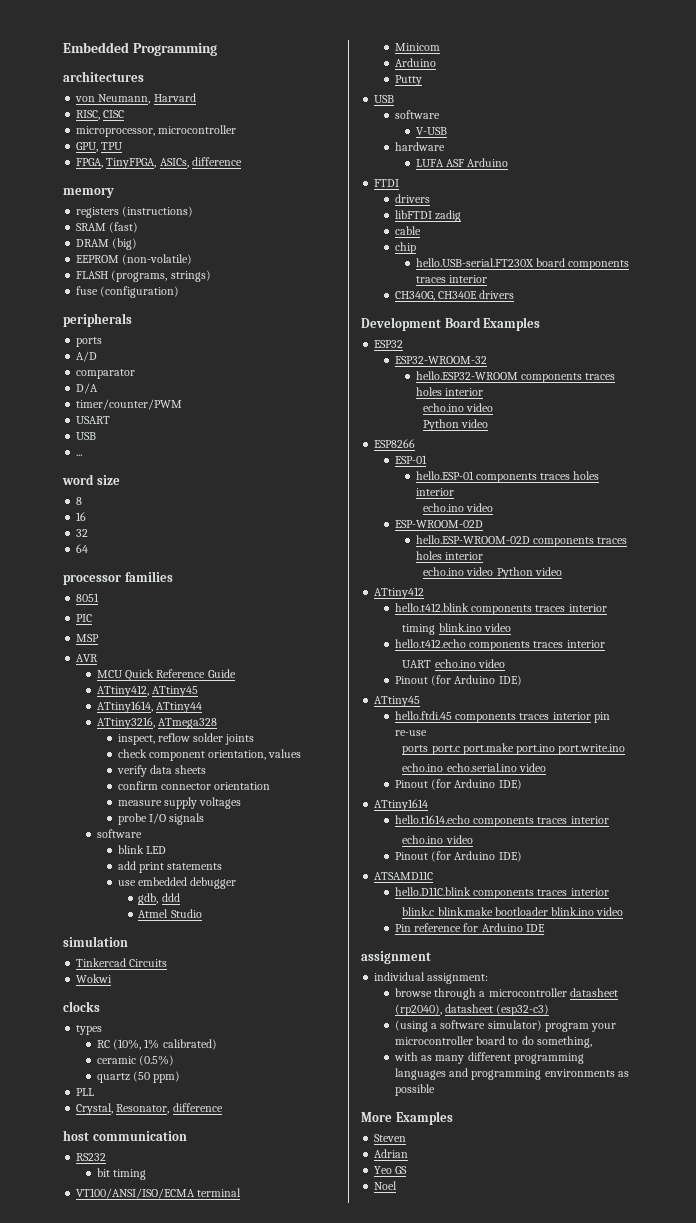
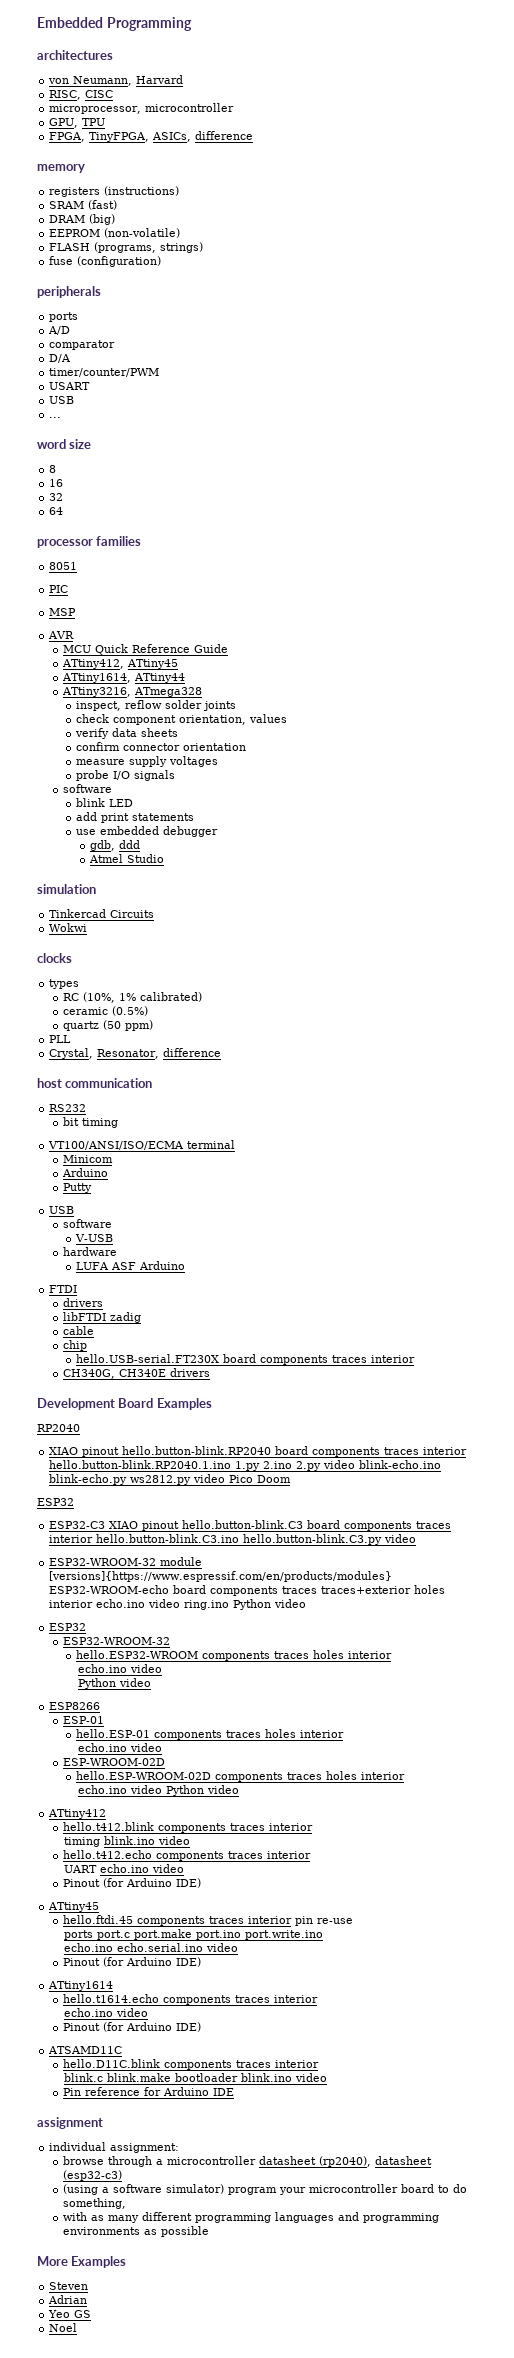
(541, 324) none -> [37,1424,80,1432] [49,1446,468,1457] [49,1460,442,1471] [49,1474,292,1485] [37,1498,74,1506] [49,1520,452,1531] [49,1534,417,1545] [49,1557,203,1566] [49,1571,393,1582] [49,1585,446,1596] [49,1599,307,1610] // RP2040 // XIAO pinout hello.button-blink.RP2040 board components traces interior hello.button-blink.RP2040.1.ino 1.py 2.ino 2.py video blink-echo.ino blink-echo.py ws2812.py video Pico Doom // ESP32 // ESP32-C3 XIAO pinout hello.button-blink.C3 board components traces interior hello.button-blink.C3.ino hello.button-blink.C3.py video // ESP32-WROOM-32 module [versions]{https://www.espressif.com/en/products/modules} ESP32-WROOM-echo board components traces traces+exterior holes interior echo.ino video ring.ino Python video

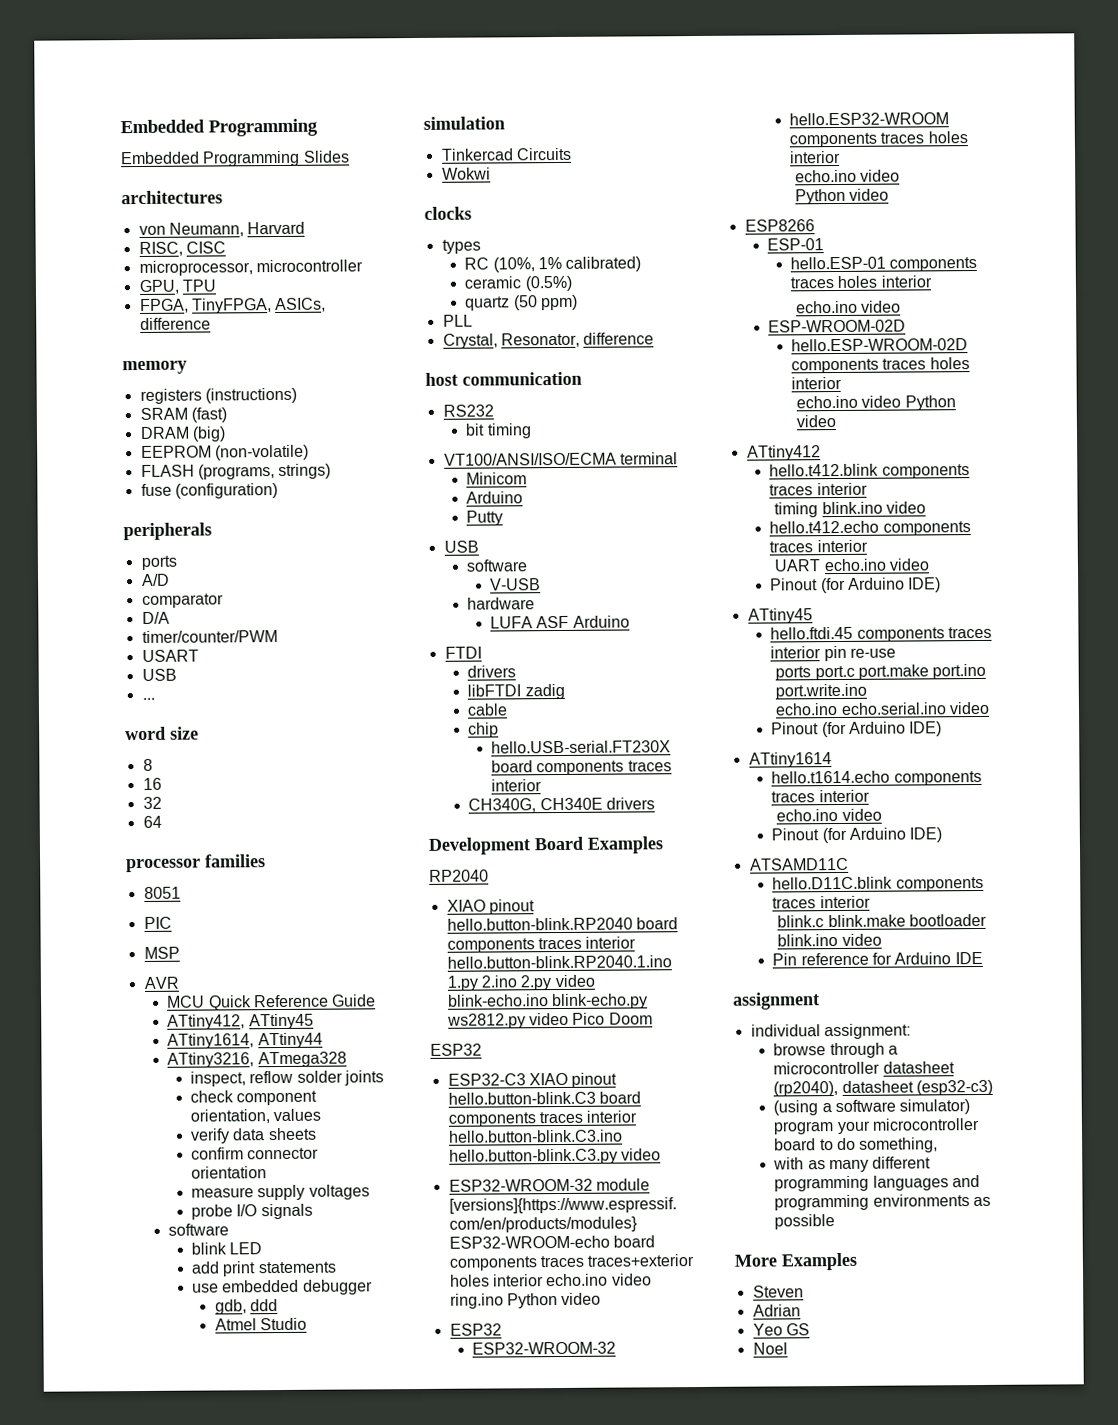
[37,17,192,31] Embedded Programming -> [120,118,318,137] [120,150,350,167] Embedded Programming // Embedded Programming Slides

